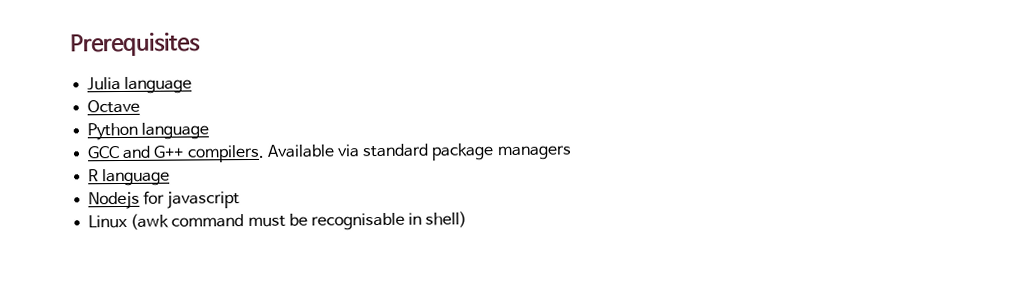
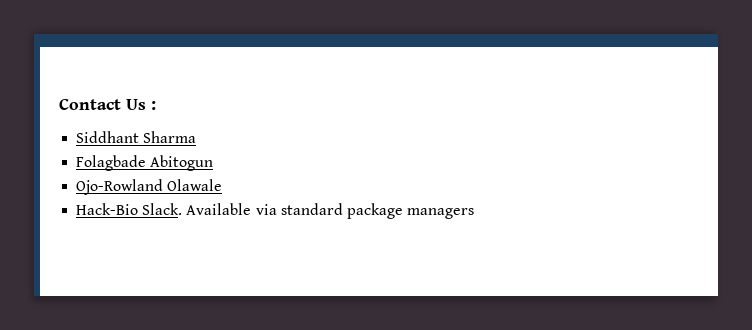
[70,32,201,57] [87,76,193,94] [87,99,141,114] [87,122,210,141] [87,144,265,163] Prerequisites // Julia language // Octave // Python language // GCC and G++ compilers. -> [59,99,156,110] [76,131,197,143] [76,155,214,171] [76,179,223,195] [76,203,183,215] Contact Us : // Siddhant Sharma // Folagbade Abitogun // Ojo-Rowland Olawale // Hack-Bio Slack.
[88,168,171,187] [88,190,241,210] [88,211,468,231] // R language // Nodejs for javascript // Linux (awk command must be recognisable in shell) -> (475, 213) none

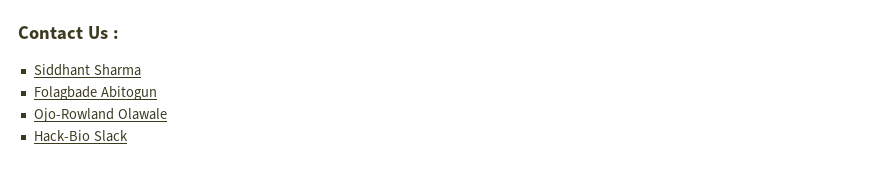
[142,203,475,219] Slack. Available via standard package managers -> [93,130,128,142] Slack

